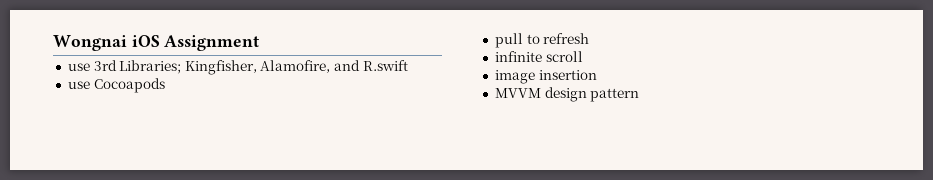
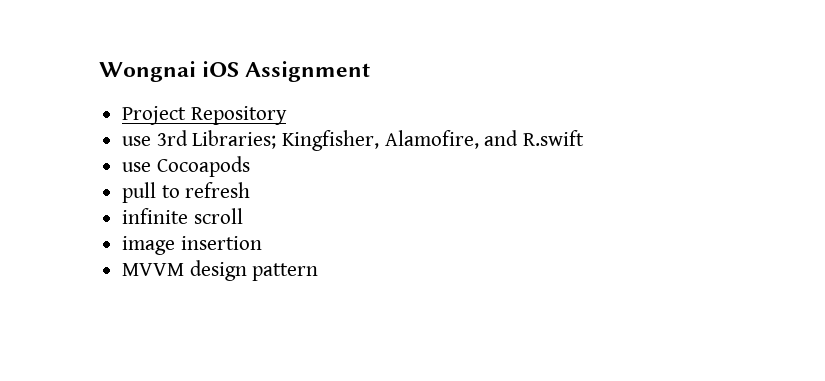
(260, 43) none -> [122,106,287,125] // Project Repository

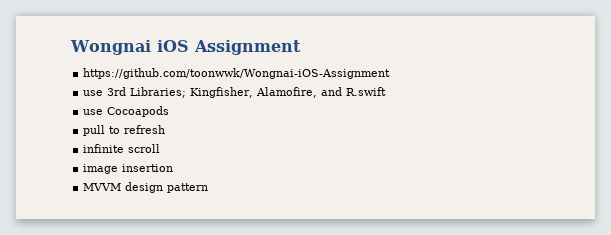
[122,106,287,125] Project Repository -> [83,68,391,79] https://github.com/toonwwk/Wongnai-iOS-Assignment

